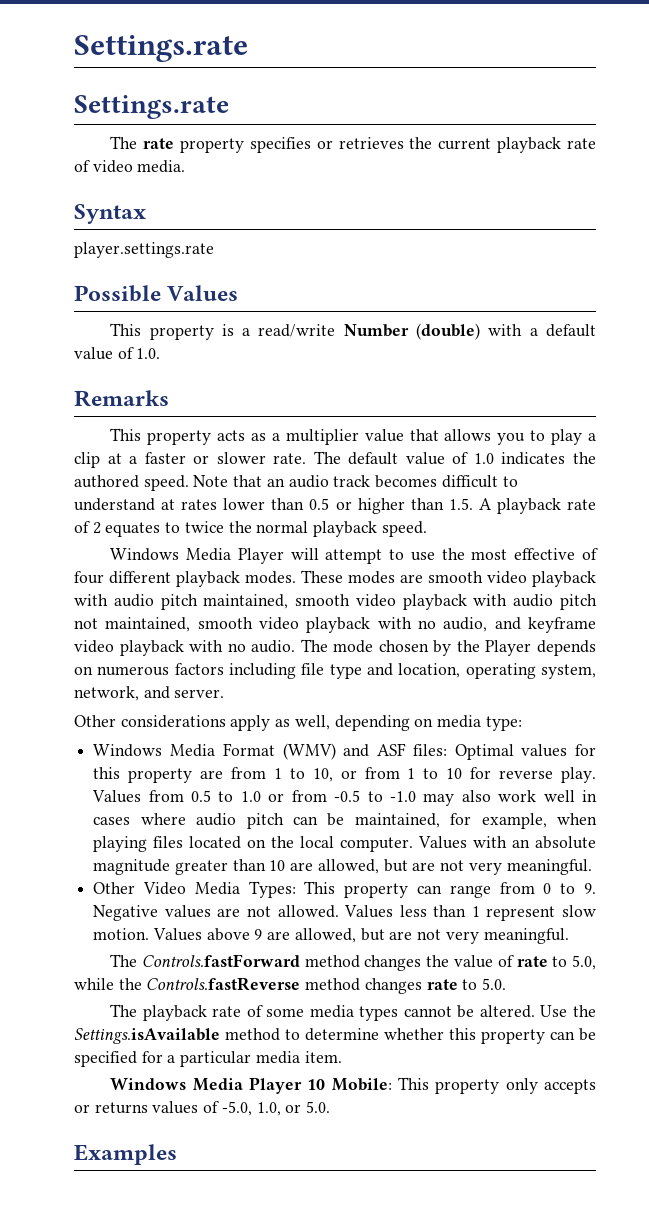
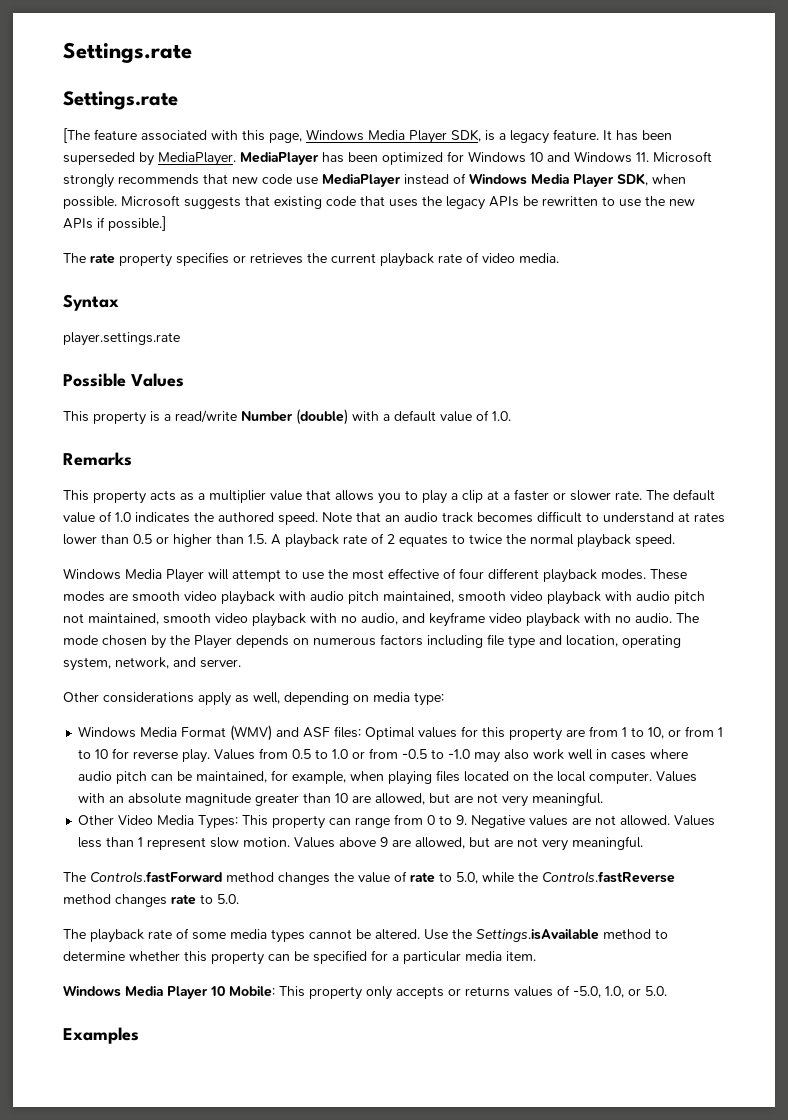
(229, 107) none -> [63,128,672,144] [63,151,712,166] [63,173,686,188] [63,195,695,210] [63,216,166,231] // [The feature associated with this page, Windows Media Player SDK, is a legacy feature. It has been superseded by MediaPlayer. MediaPlayer has been optimized for Windows 10 and Windows 11. Microsoft strongly recommends that new code use MediaPlayer instead of Windows Media Player SDK, when possible. Microsoft suggests that existing code that uses the legacy APIs be rewritten to use the new APIs if possible.]

